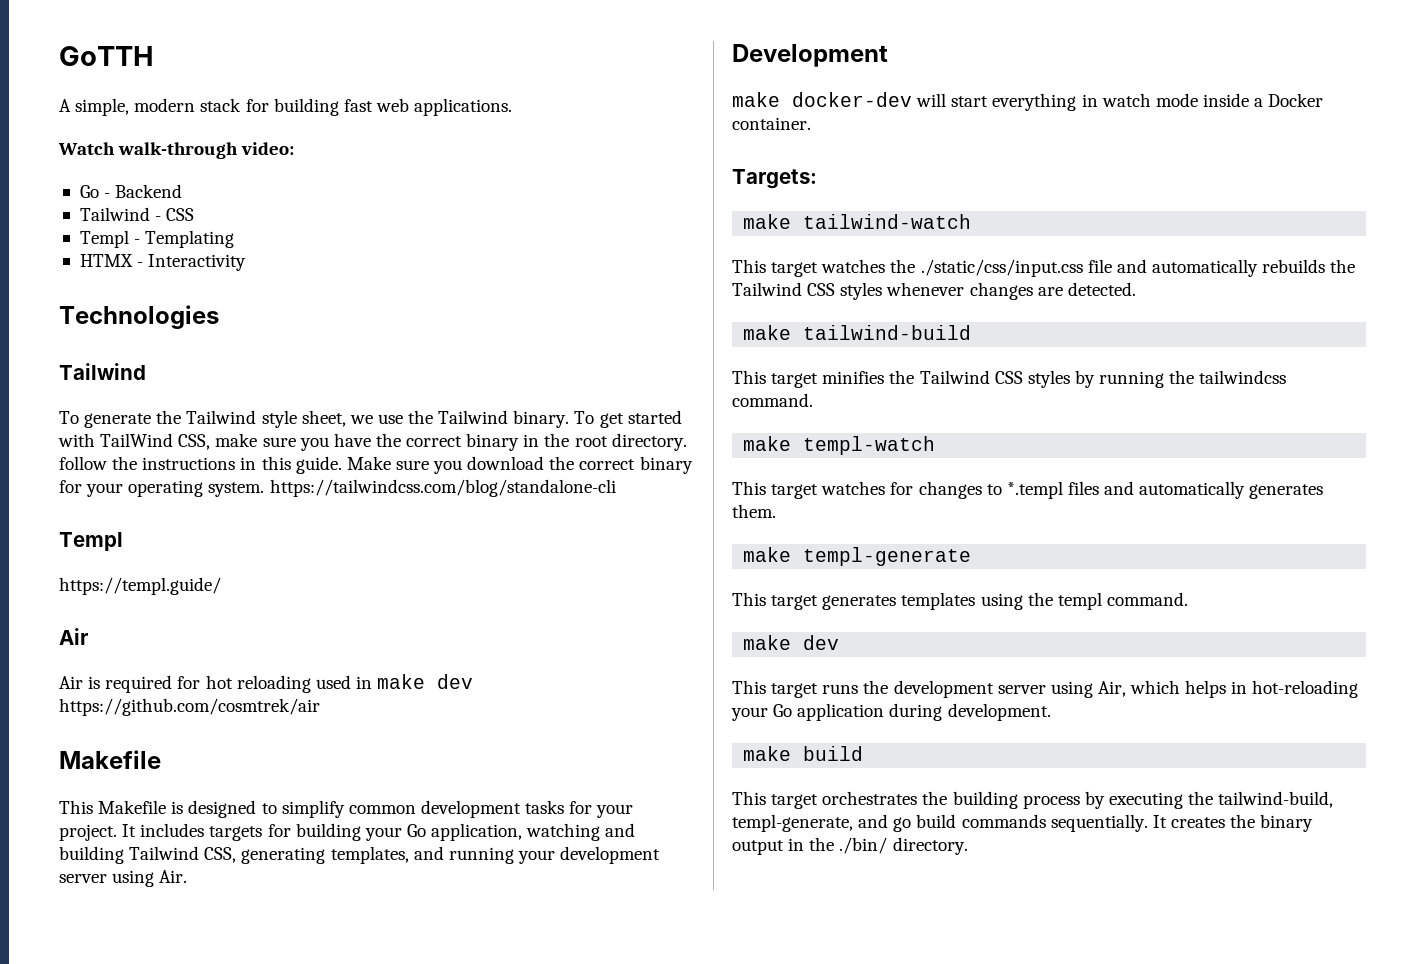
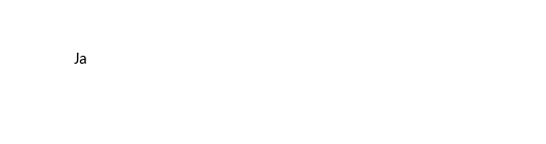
[59,46,154,66] [59,98,513,116] [58,142,295,159] [79,184,183,198] [79,207,195,221] [79,230,235,248] [79,254,247,271] [59,305,219,329] [59,363,146,380] [59,410,682,428] [58,433,687,451] [59,456,693,474] [59,479,616,497] [59,532,123,551] [59,577,221,595] [59,628,88,645] [59,674,474,693] [59,698,320,716] [59,750,161,769] [59,800,634,818] [59,823,636,841] [59,846,661,864] [59,870,188,887] [732,44,888,67] [732,92,1324,111] [732,117,811,130] [732,169,817,189] [743,214,972,229] [732,259,1356,277] [732,282,1136,300] [743,325,972,340] [732,370,1287,388] [732,393,813,407] [743,436,936,455] [732,481,1324,499] [732,504,776,518] [743,547,972,566] [732,592,1188,610] [743,635,840,650] [732,680,1359,698] [731,703,1051,721] [743,746,864,761] [732,791,1334,809] [732,814,1314,832] [732,837,968,855] GoTTH // A simple, modern stack for building fast web applications. // Watch walk-through video: // Go - Backend // Tailwind - CSS // Templ - Templating // HTMX - Interactivity // Technologies // Tailwind // To generate the Tailwind style sheet, we use the Tailwind binary. To get started with TailWind CSS, make sure you have the correct binary in the root directory. follow the instructions in this guide. Make sure you download the correct binary for your operating system. https://tailwindcss.com/blog/standalone-cli // Templ // https://templ.guide/ // Air // Air is required for hot reloading used in make dev https://github.com/cosmtrek/air // Makefile // This Makefile is designed to simplify common development tasks for your project. It includes targets for building your Go application, watching and building Tailwind CSS, generating templates, and running your development server using Air. // Development // make docker-dev will start everything in watch mode inside a Docker container. // Targets: // make tailwind-watch // This target watches the ./static/css/input.css file and automatically rebuilds the Tailwind CSS styles whenever changes are detected. // make tailwind-build // This target minifies the Tailwind CSS styles by running the tailwindcss command. // make templ-watch // This target watches for changes to *.templ files and automatically generates them. // make templ-generate // This target generates templates using the templ command. // make dev // This target runs the development server using Air, which helps in hot-reloading your Go application during development. // make build // This target orchestrates the building process by executing the tailwind-build, templ-generate, and go build commands sequentially. It creates the binary output in the ./bin/ directory. -> [74,52,88,64] Ja

